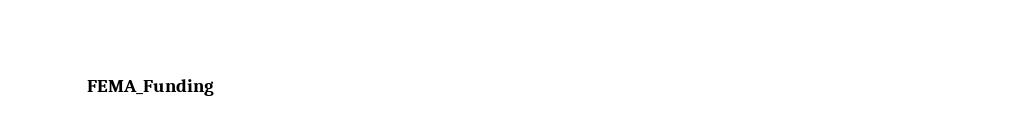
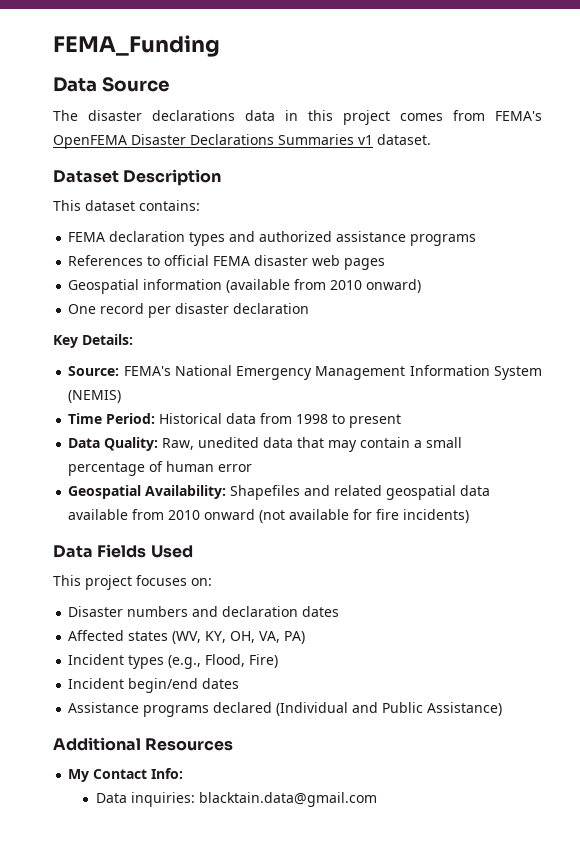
(214, 87) none -> [53,77,170,92] [53,110,542,125] [53,134,431,149] [53,169,222,186] [53,200,200,211] [68,231,477,246] [68,255,386,270] [68,279,422,294] [68,303,310,318] [53,334,133,348] [68,365,542,380] [68,390,122,403] [68,413,402,428] [68,437,463,452] [68,461,253,476] [68,485,491,500] [68,509,470,523] [53,544,193,558] [53,575,212,590] [68,606,340,617] [68,630,306,644] [68,654,279,669] [68,678,240,693] [68,702,503,717] [53,737,234,751] [68,768,184,782] [95,792,377,807] // Data Source // The disaster declarations data in this project comes from FEMA's OpenFEMA Disaster Declarations Summaries v1 dataset. // Dataset Description // This dataset contains: // FEMA declaration types and authorized assistance programs // References to official FEMA disaster web pages // Geospatial information (available from 2010 onward) // One record per disaster declaration // Key Details: // Source: FEMA's National Emergency Management Information System (NEMIS) // Time Period: Historical data from 1998 to present // Data Quality: Raw, unedited data that may contain a small percentage of human error // Geospatial Availability: Shapefiles and related geospatial data available from 2010 onward (not available for fire incidents) // Data Fields Used // This project focuses on: // Disaster numbers and declaration dates // Affected states (WV, KY, OH, VA, PA) // Incident types (e.g., Flood, Fire) // Incident begin/end dates // Assistance programs declared (Individual and Public Assistance) // Additional Resources // My Contact Info: // Data inquiries: blacktain.data@gmail.com

